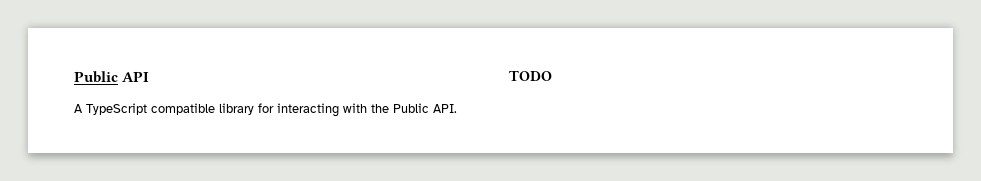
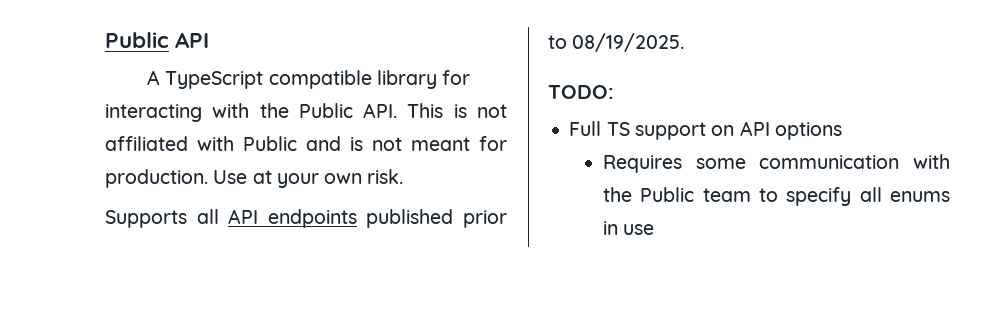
[509,70,552,81] // TODO -> [407,103,507,118] [105,136,507,151] [105,169,404,188] [105,209,508,228] [548,33,685,52] [548,85,614,99] [569,121,842,140] [602,154,950,173] [602,187,950,206] [602,221,655,235] This is not affiliated with Public and is not meant for production. Use at your own risk. // Supports all API endpoints published prior to 08/19/2025. // TODO: // Full TS support on API options // Requires some communication with the Public team to specify all enums in use

